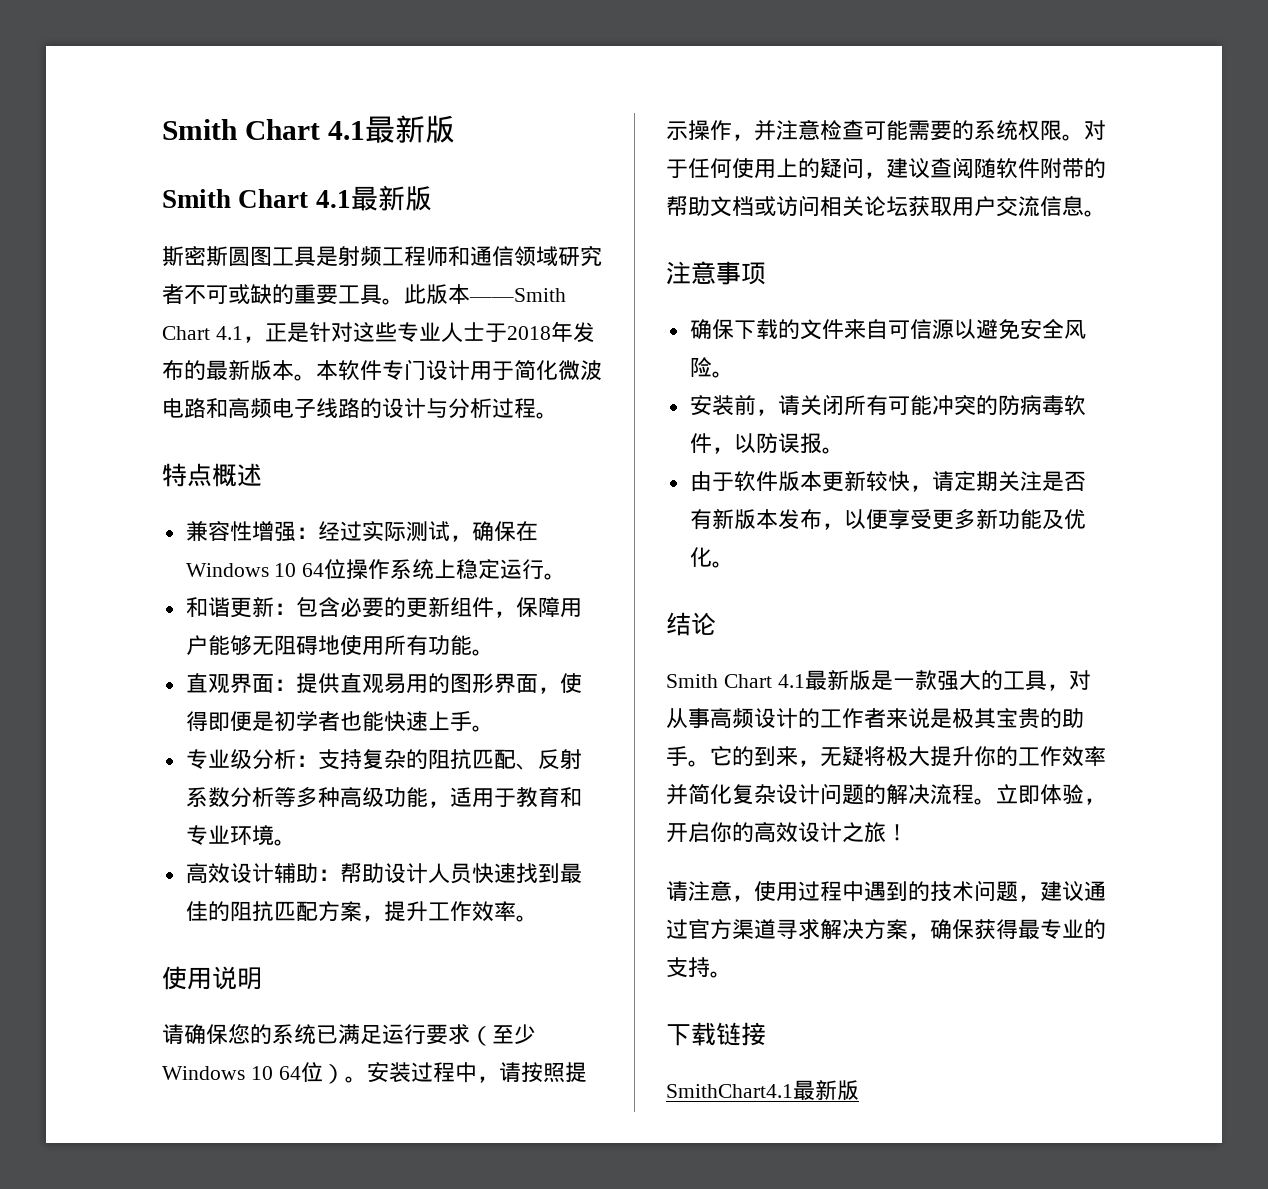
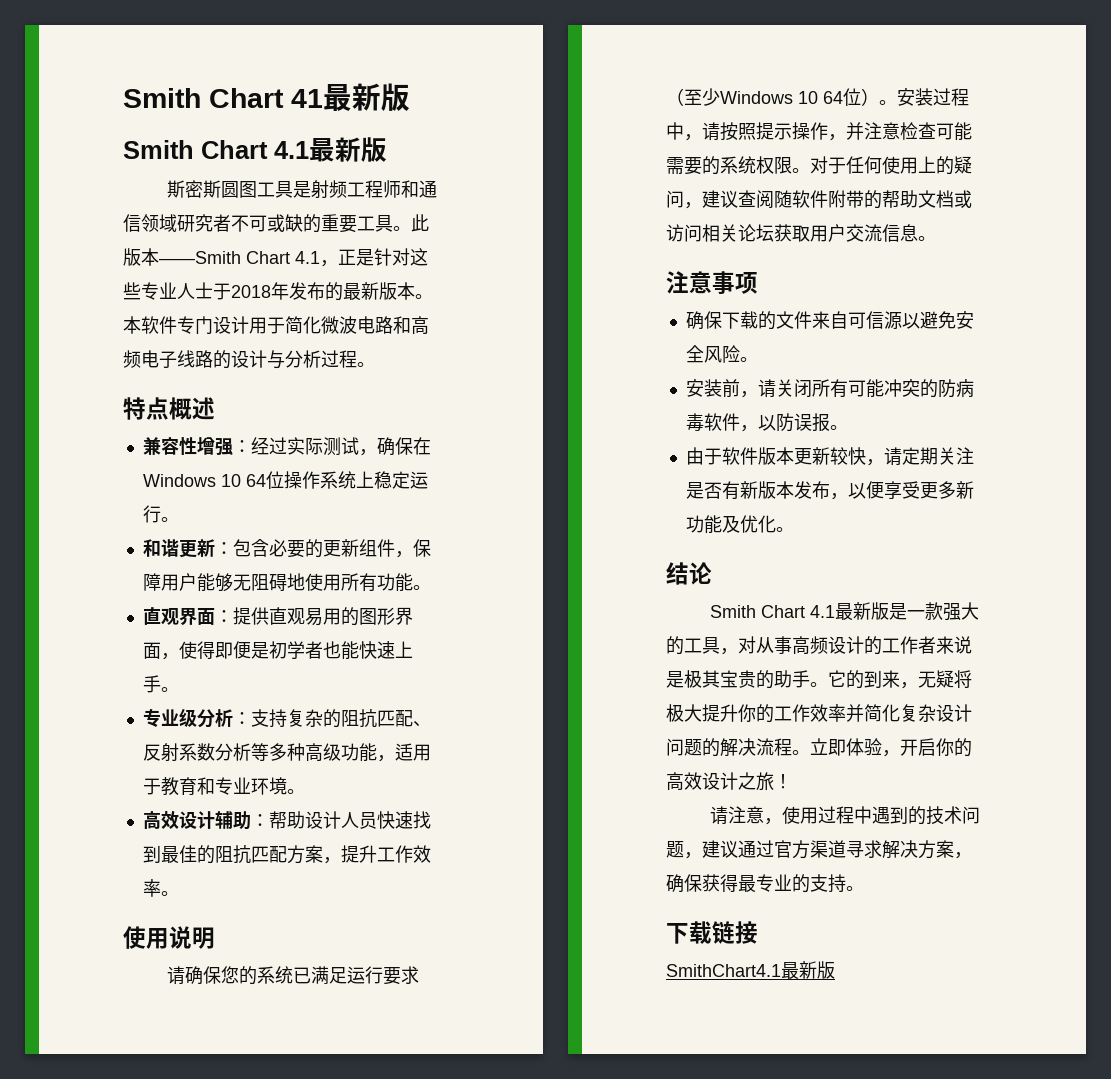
[162,119,365,140] Smith Chart 4.1 -> [123,88,323,108] Smith Chart 41

